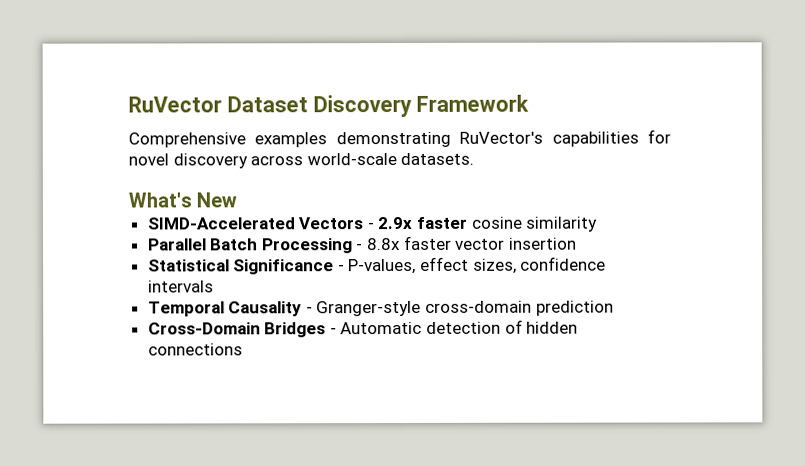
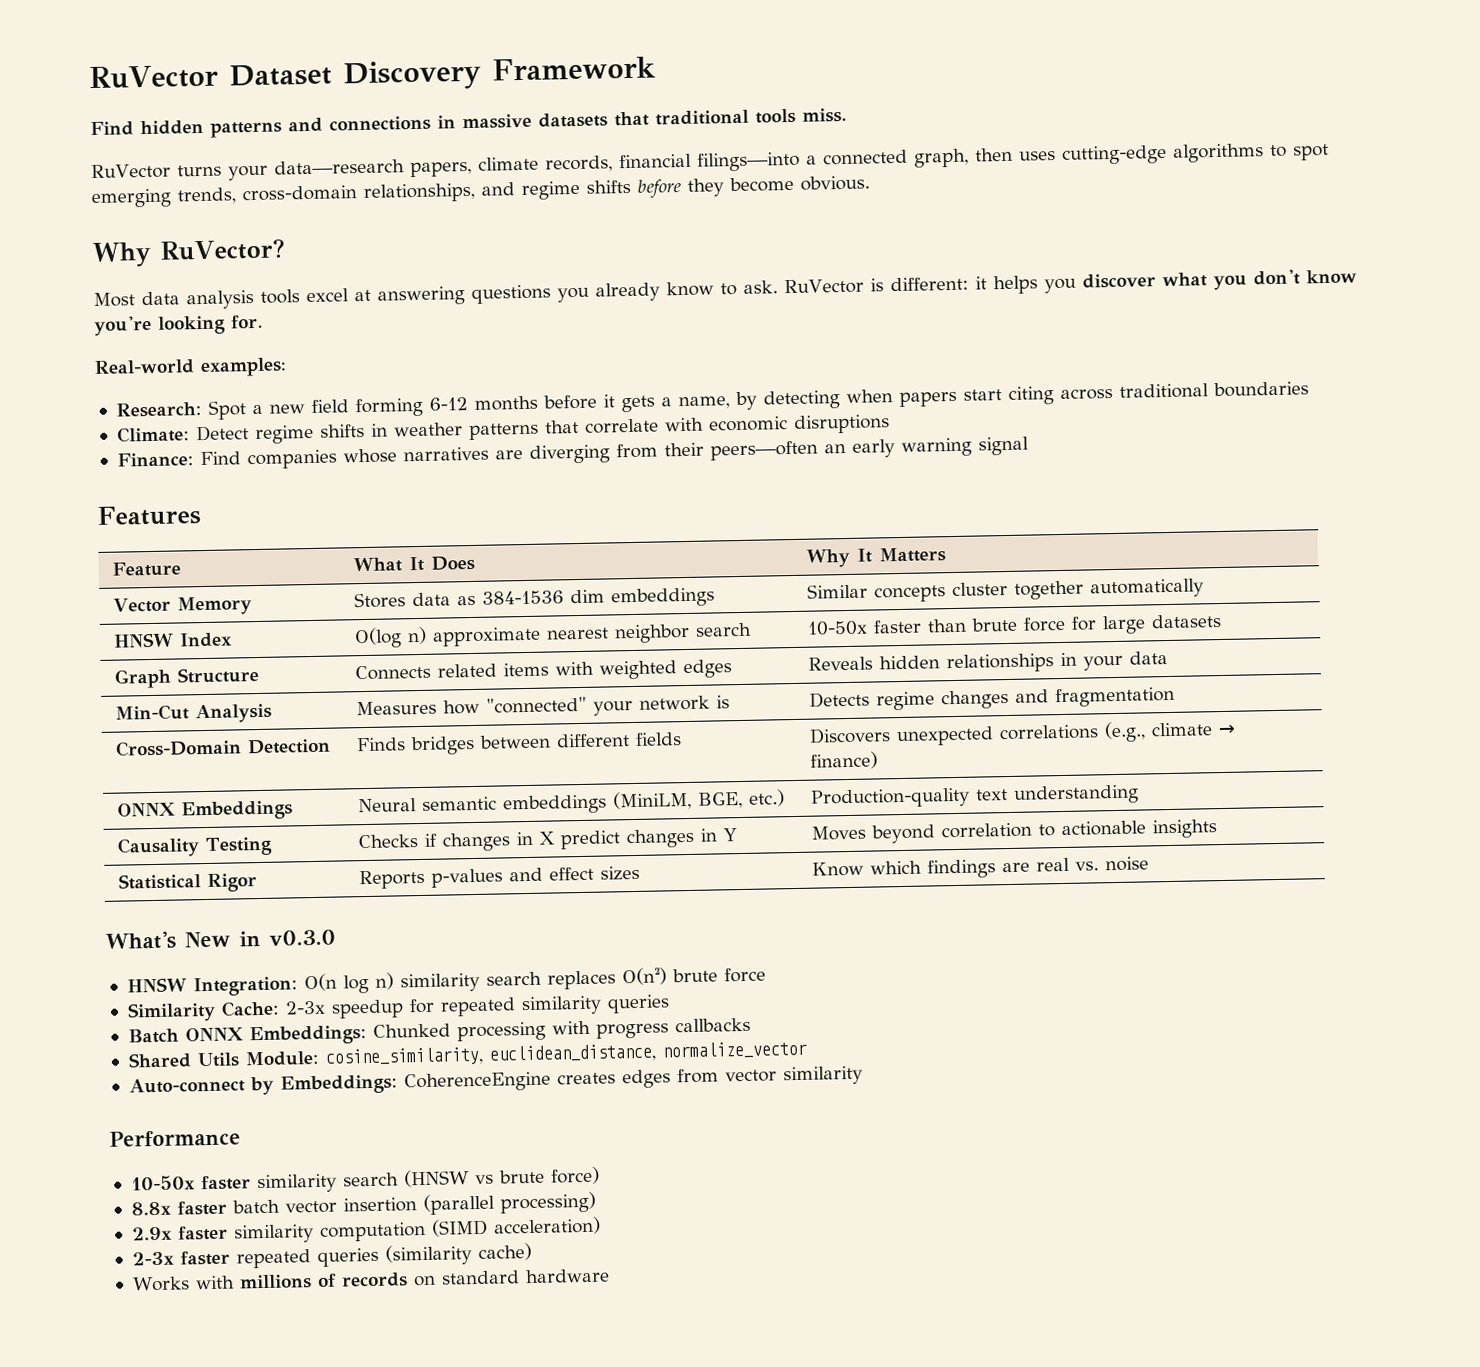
[128,129,671,148] [128,152,475,169] [128,192,238,208] [146,217,374,230] Comprehensive examples demonstrating RuVector's capabilities for novel discovery across world-scale datasets. // What's New // SIMD-Accelerated Vectors - -> [90,107,847,138] [91,143,1329,181] [91,175,870,209] [92,238,285,269] [93,269,1357,310] [94,314,263,336] [94,357,287,378] [115,381,1309,420] [116,414,890,445] [116,436,1029,470] [97,505,201,526] [111,561,181,577] [352,555,475,573] [805,547,946,568] [112,596,252,616] [353,587,715,609] [806,578,1204,603] [112,632,232,648] [353,622,752,649] [806,614,1222,636] [113,666,259,689] [354,659,732,681] [807,651,1168,674] [114,703,272,724] [355,695,730,716] [808,686,1175,711] [114,738,331,757] [355,732,682,756] [808,721,1236,747] [809,751,878,770] [116,800,293,821] [357,789,785,815] [810,784,1139,809] [116,836,273,858] [357,828,737,852] [810,819,1217,844] [117,873,257,892] [358,865,640,890] [811,856,1149,879] [105,929,336,950] [126,966,766,997] [126,994,670,1023] [127,1017,751,1046] [127,1040,807,1069] [128,1065,863,1096] [109,1129,241,1147] [130,1166,600,1194] [130,1191,596,1216] Find hidden patterns and connections in massive datasets that traditional tools miss. // RuVector turns your data—research papers, climate records, financial filings—into a connected graph, then uses cutting-edge algorithms to spot emerging trends, cross-domain relationships, and regime shifts before they become obvious. // Why RuVector? // Most data analysis tools excel at answering questions you already know to ask. RuVector is different: it helps you discover what you don't know you're looking for. // Real-world examples: // Research: Spot a new field forming 6-12 months before it gets a name, by detecting when papers start citing across traditional boundaries // Climate: Detect regime shifts in weather patterns that correlate with economic disruptions // Finance: Find companies whose narratives are diverging from their peers—often an early warning signal // Features // Feature | What It Does | Why It Matters // Vector Memory | Stores data as 384-1536 dim embeddings | Similar concepts cluster together automatically // HNSW Index | O(log n) approximate nearest neighbor search | 10-50x faster than brute force for large datasets // Graph Structure | Connects related items with weighted edges | Reveals hidden relationships in your data // Min-Cut Analysis | Measures how "connected" your network is | Detects regime changes and fragmentation // Cross-Domain Detection | Finds bridges between different fields | Discovers unexpected correlations (e.g., climate → finance) // ONNX Embeddings | Neural semantic embeddings (MiniLM, BGE, etc.) | Production-quality text understanding // Causality Testing | Checks if changes in X predict changes in Y | Moves beyond correlation to actionable insights // Statistical Rigor | Reports p-values and effect sizes | Know which findings are real vs. noise // What's New in v0.3.0 // HNSW Integration: O(n log n) similarity search replaces O(n²) brute force // Similarity Cache: 2-3x speedup for repeated similarity queries // Batch ONNX Embeddings: Chunked processing with progress callbacks // Shared Utils Module: cosine_similarity, euclidean_distance, normalize_vector // Auto-connect by Embeddings: CoherenceEngine creates edges from vector similarity // Performance // 10-50x faster similarity search (HNSW vs brute force) // 8.8x faster batch vector insertion (parallel processing) //
[470,216,598,232] [147,235,577,254] [147,256,607,275] [147,280,214,293] [147,300,614,317] [147,319,579,338] [147,343,243,356] cosine similarity // Parallel Batch Processing - 8.8x faster vector insertion // Statistical Significance - P-values, effect sizes, confidence intervals // Temporal Causality - Granger-style cross-domain prediction // Cross-Domain Bridges - Automatic detection of hidden connections -> [233,1216,601,1244] [131,1242,532,1269] [131,1268,610,1292] similarity computation (SIMD acceleration) // 2-3x faster repeated queries (similarity cache) // Works with millions of records on standard hardware

